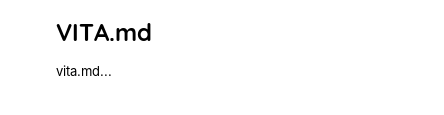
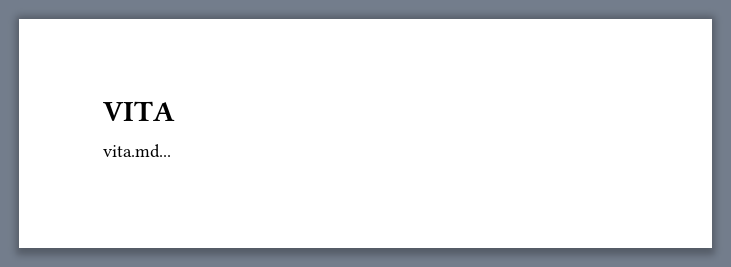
[56,23,152,41] VITA.md -> [103,101,175,121] VITA

